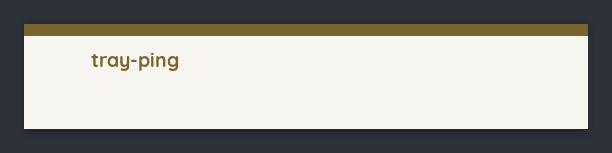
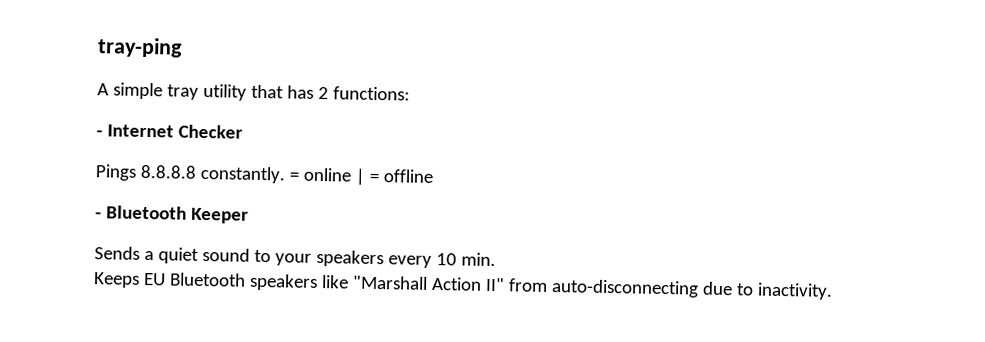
(179, 61) none -> [97,82,410,101] [96,124,243,139] [95,164,434,185] [95,205,249,224] [94,246,496,268] [93,272,833,300] // A simple tray utility that has 2 functions: // - Internet Checker // Pings 8.8.8.8 constantly. = online | = offline // - Bluetooth Keeper // Sends a quiet sound to your speakers every 10 min. // Keeps EU Bluetooth speakers like "Marshall Action II" from auto-disconnecting due to inactivity.

